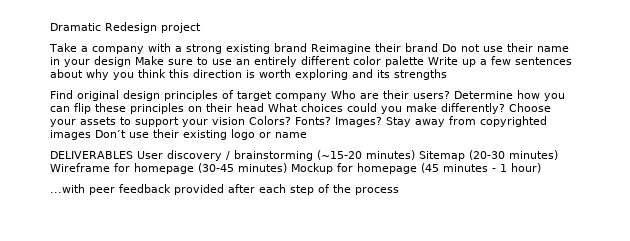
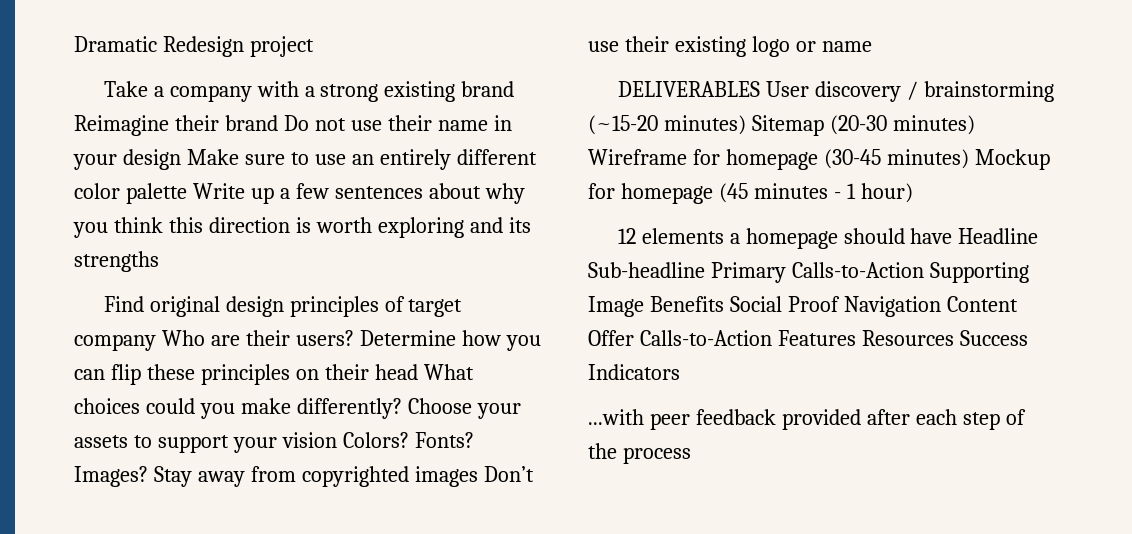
(541, 168) none -> [617,228,1039,249] [588,262,1029,283] [588,296,1018,317] [588,330,1028,346] [588,364,680,380] // 12 elements a homepage should have Headline Sub-headline Primary Calls-to-Action Supporting Image Benefits Social Proof Navigation Content Offer Calls-to-Action Features Resources Success Indicators

